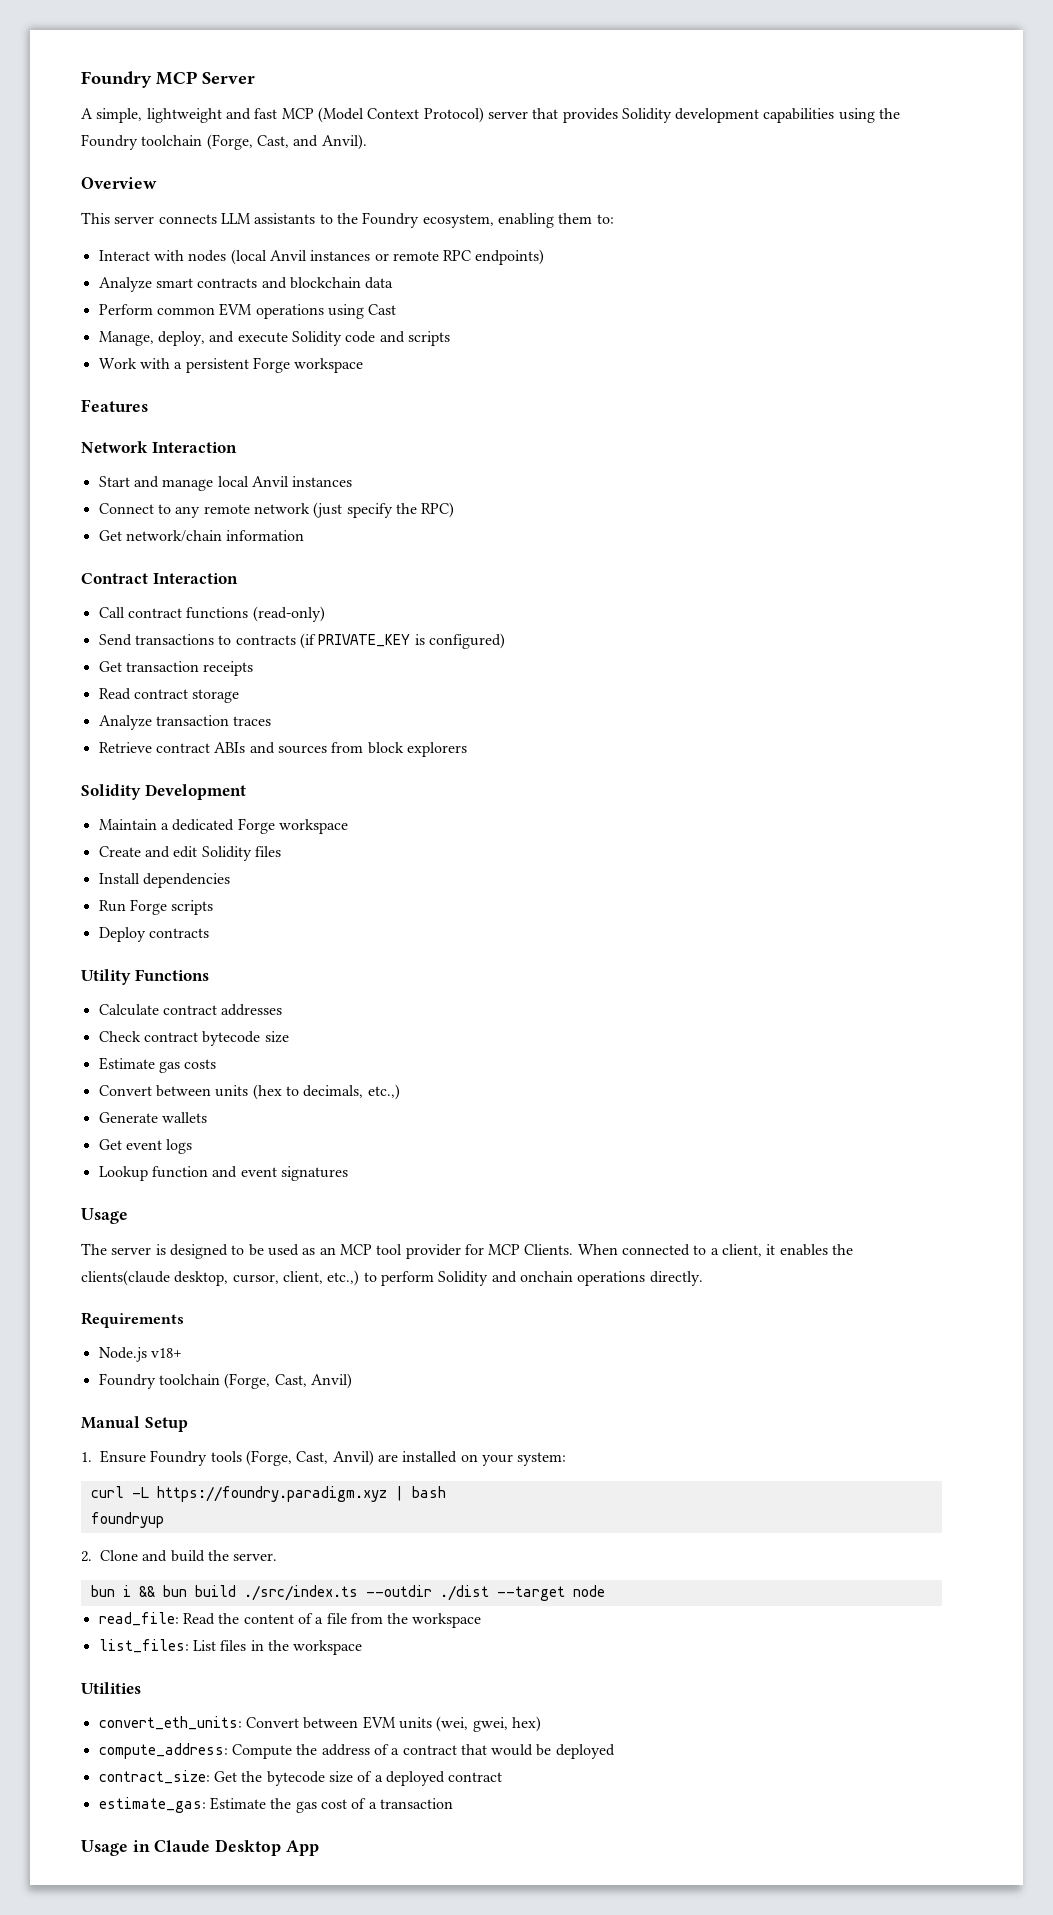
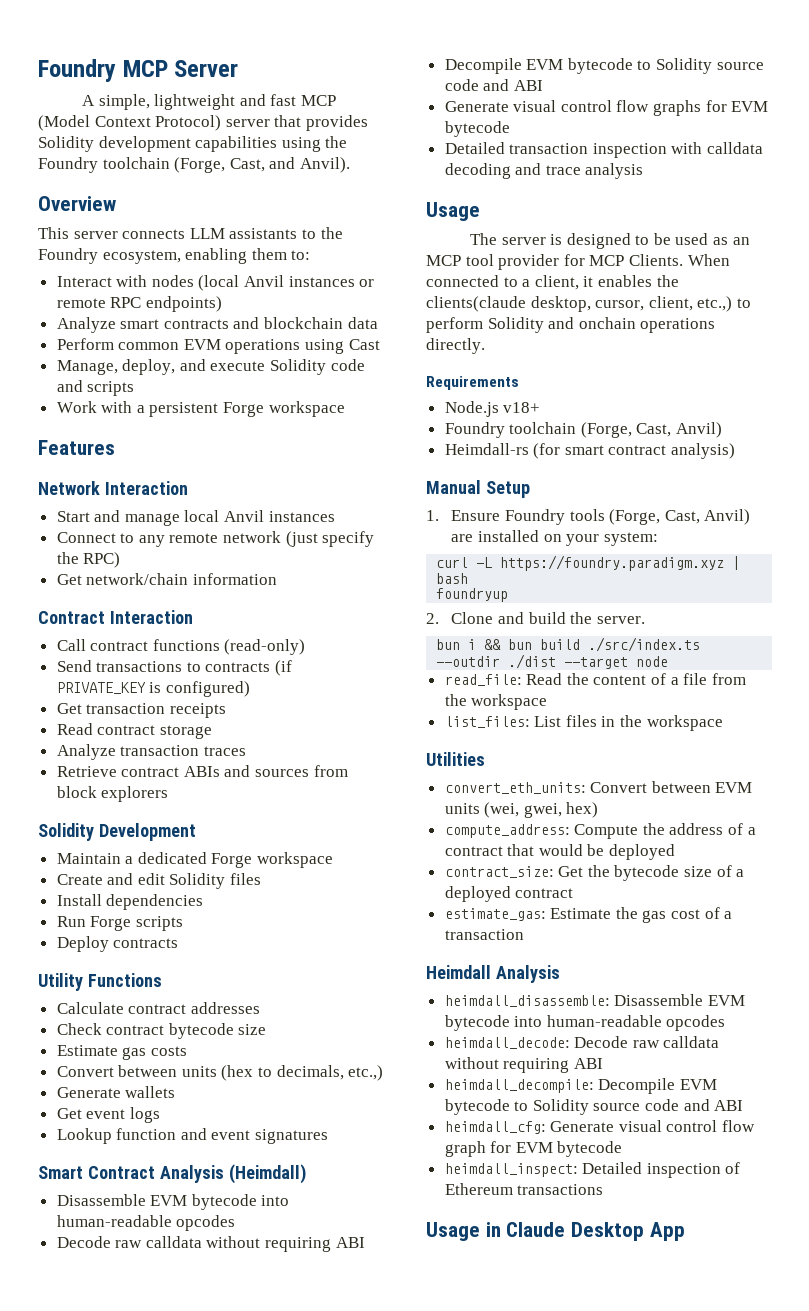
(348, 1173) none -> [38,1164,306,1184] [56,1194,290,1210] [56,1215,236,1231] [56,1236,365,1252] [444,58,764,74] [444,79,543,91] [444,100,769,116] [444,121,510,137] [444,142,764,158] [444,163,644,179] // Smart Contract Analysis (Heimdall) // Disassemble EVM bytecode into human-readable opcodes // Decode raw calldata without requiring ABI // Decompile EVM bytecode to Solidity source code and ABI // Generate visual control flow graphs for EVM bytecode // Detailed transaction inspection with calldata decoding and trace analysis
(352, 1381) none -> [444,443,736,459] // Heimdall-rs (for smart contract analysis)
(453, 1803) none -> [426,965,560,983] [444,994,745,1007] [444,1015,726,1031] [444,1036,720,1049] [444,1057,603,1073] [444,1078,717,1094] [444,1099,744,1115] [444,1120,756,1134] [444,1141,623,1157] [444,1162,741,1178] [444,1183,604,1195] // Heimdall Analysis // heimdall_disassemble: Disassemble EVM bytecode into human-readable opcodes // heimdall_decode: Decode raw calldata without requiring ABI // heimdall_decompile: Decompile EVM bytecode to Solidity source code and ABI // heimdall_cfg: Generate visual control flow graph for EVM bytecode // heimdall_inspect: Detailed inspection of Ethereum transactions

